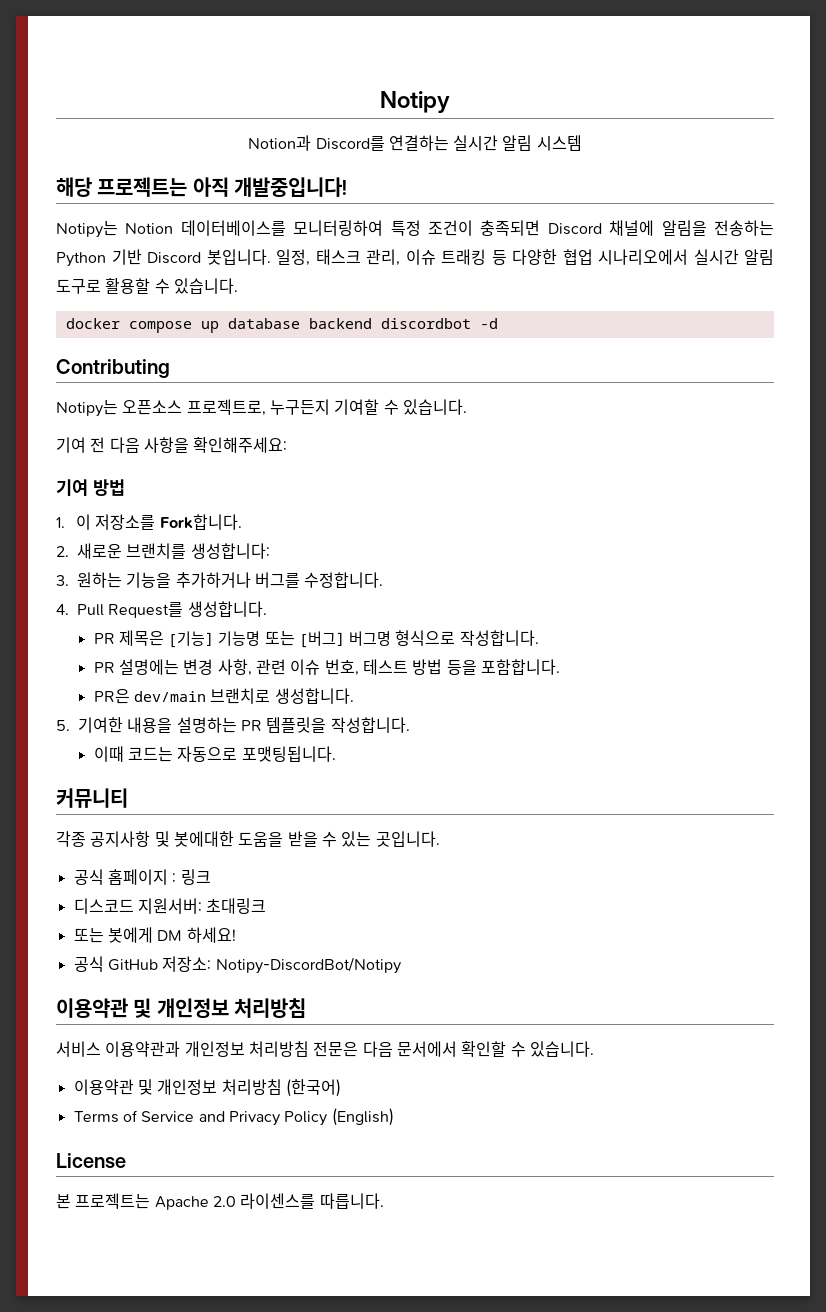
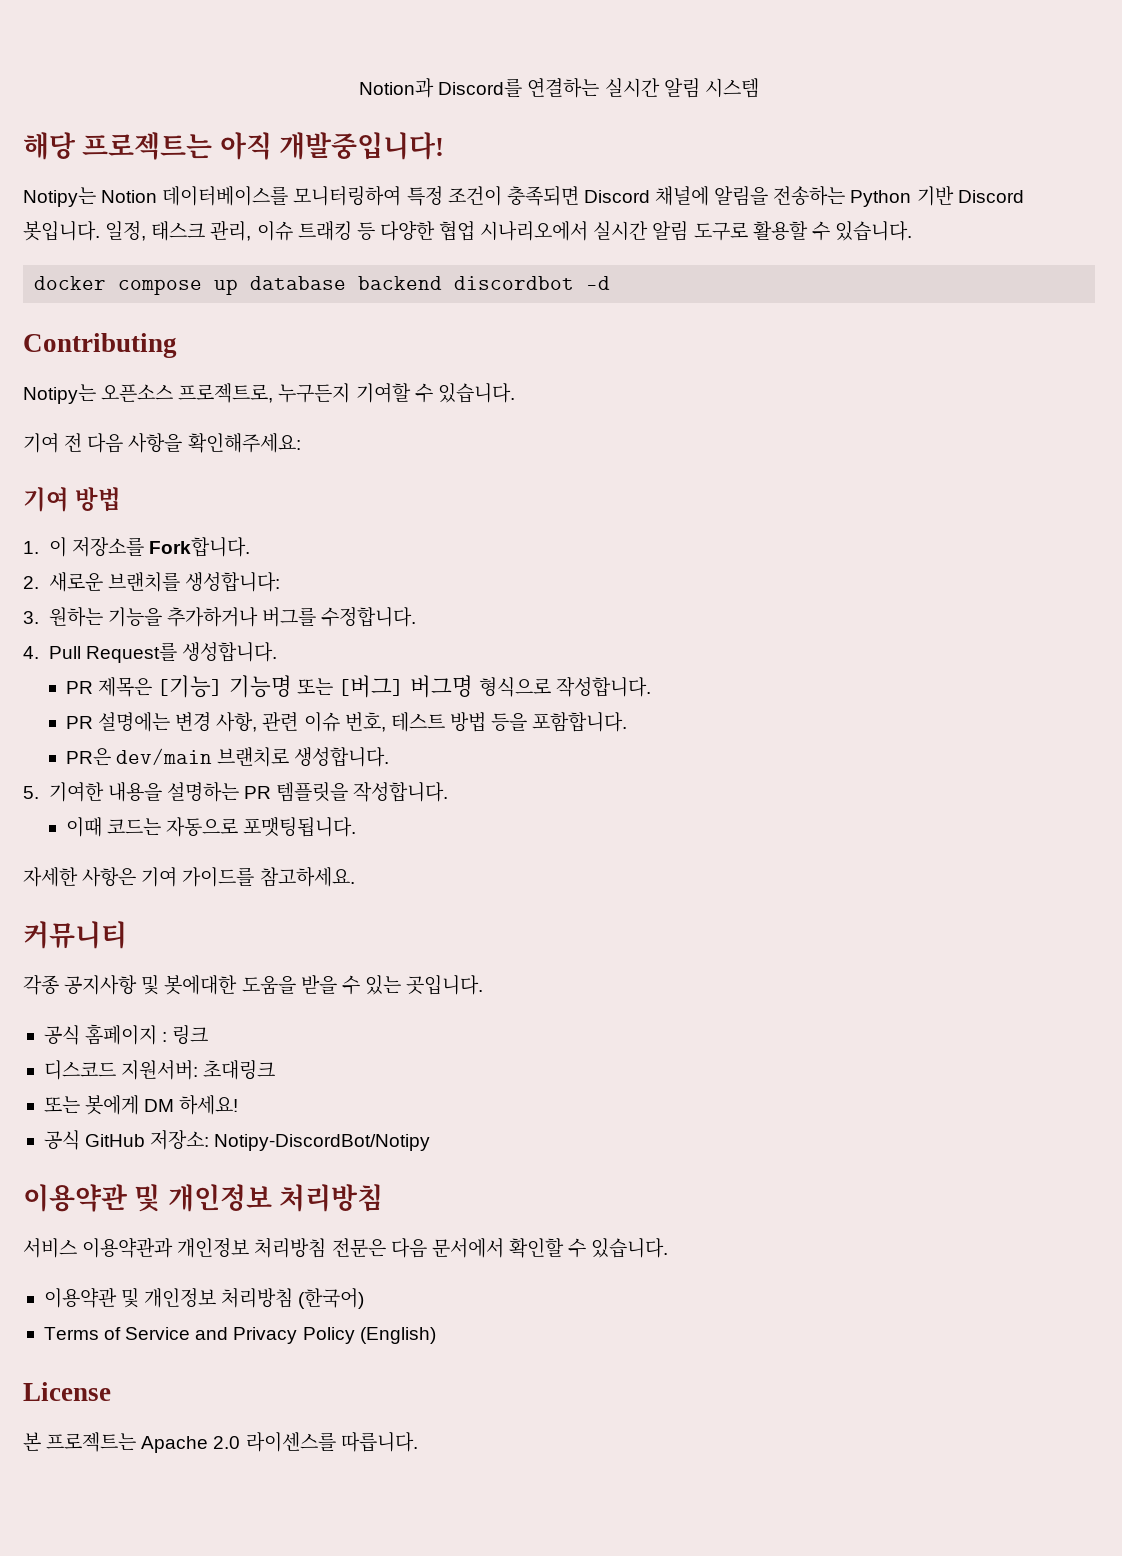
[380,91,450,113] Notipy // -> (359, 88) none
(336, 754) none -> [23,867,355,887] // 자세한 사항은 기여 가이드를 참고하세요.

